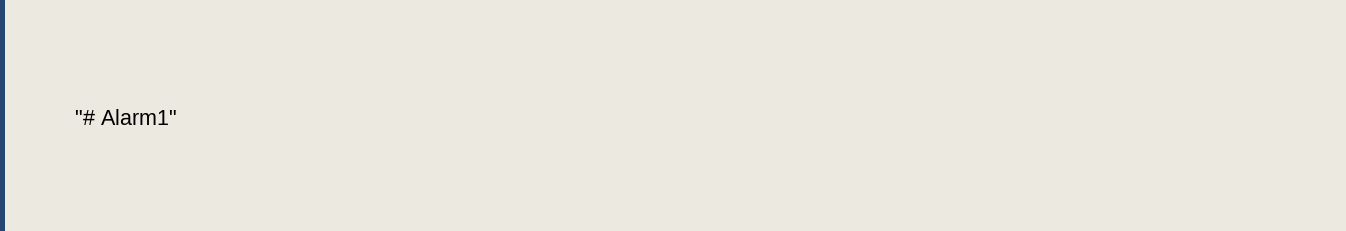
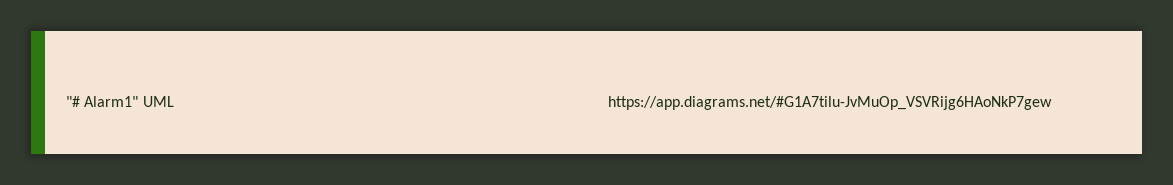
(177, 117) none -> [142,96,1052,110] UML https://app.diagrams.net/#G1A7tilu-JvMuOp_VSVRijg6HAoNkP7gew

